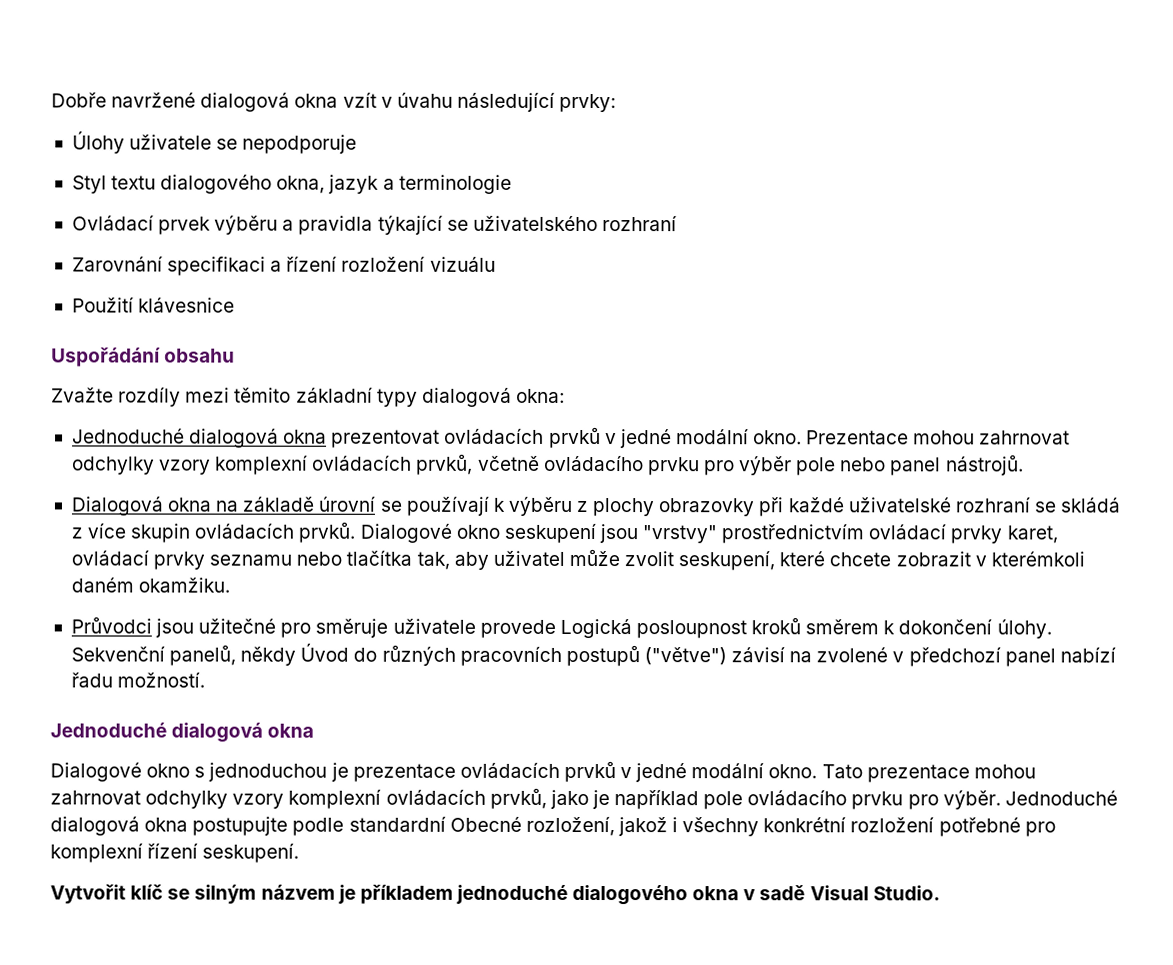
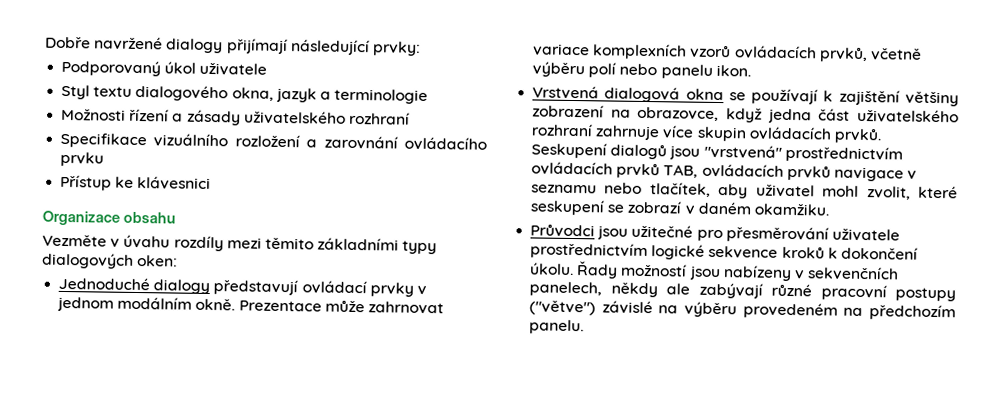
[200,91,453,112] dialogová okna vzít v úvahu -> [166,38,288,55] dialogy přijímají
[71,130,358,154] Úlohy uživatele se nepodporuje -> [61,59,268,77] Podporovaný úkol uživatele
[71,214,677,235] [71,255,496,276] [71,296,236,313] [51,347,236,367] [51,386,565,407] [71,426,1071,449] [71,453,1024,476] [70,495,1121,517] [70,521,1058,544] [70,548,1085,571] Ovládací prvek výběru a pravidla týkající se uživatelského rozhraní // Zarovnání specifikaci a řízení rozložení vizuálu // Použití klávesnice // Uspořádání obsahu // Zvažte rozdíly mezi těmito základní typy dialogová okna: // Jednoduché dialogová okna prezentovat ovládacích prvků v jedné modální okno. Prezentace mohou zahrnovat odchylky vzory komplexní ovládacích prvků, včetně ovládacího prvku pro výběr pole nebo panel nástrojů. // Dialogová okna na základě úrovní se používají k výběru z plochy obrazovky při každé uživatelské rozhraní se skládá z více skupin ovládacích prvků. Dialogové okno seskupení jsou "vrstvy" prostřednictvím ovládací prvky karet, ovládací prvky seznamu nebo tlačítka tak, aby uživatel může zvolit seskupení, které chcete zobrazit v kterémkoli -> [61,108,410,126] [60,132,487,151] [60,151,105,167] [60,174,212,191] [42,210,177,226] [42,234,438,255] [42,252,179,269] [58,276,427,297] [57,296,444,315] [533,43,922,63] [532,61,751,79] [532,85,959,107] [532,104,959,124] [531,123,882,144] [531,142,903,163] [531,161,918,182] [531,182,958,200] [530,199,695,216] Možnosti řízení a zásady uživatelského rozhraní // Specifikace vizuálního rozložení a zarovnání ovládacího prvku // Přístup ke klávesnici // Organizace obsahu // Vezměte v úvahu rozdíly mezi těmito základními typy dialogových oken: // Jednoduché dialogy představují ovládací prvky v jednom modálním okně. Prezentace může zahrnovat variace komplexních vzorů ovládacích prvků, včetně výběru polí nebo panelu ikon. // Vrstvená dialogová okna se používají k zajištění většiny zobrazení na obrazovce, když jedna část uživatelského rozhraní zahrnuje více skupin ovládacích prvků. Seskupení dialogů jsou "vrstvená" prostřednictvím ovládacích prvků TAB, ovládacích prvků navigace v seznamu nebo tlačítek, aby uživatel mohl zvolit, které seskupení se zobrazí v
[315,617,1052,639] [70,642,1116,667] [70,671,206,688] [50,722,315,743] [50,760,1036,783] [50,787,1118,810] [50,815,1056,837] [50,842,300,863] [50,884,940,906] směruje uživatele provede Logická posloupnost kroků směrem k dokončení úlohy. Sekvenční panelů, někdy Úvod do různých pracovních postupů ("větve") závisí na zvolené v předchozí panel nabízí řadu možností. // Jednoduché dialogová okna // Dialogové okno s jednoduchou je prezentace ovládacích prvků v jedné modální okno. Tato prezentace mohou zahrnovat odchylky vzory komplexní ovládacích prvků, jako je například pole ovládacího prvku pro výběr. Jednoduché dialogová okna postupujte podle standardní Obecné rozložení, jakož i všechny konkrétní rozložení potřebné pro komplexní řízení seskupení. // Vytvořit klíč se silným názvem je příkladem jednoduché dialogového okna v sadě Visual Studio. -> [725,226,900,243] [530,242,918,260] [530,261,900,282] [529,281,956,302] [529,300,956,321] [529,319,585,335] přesměrování uživatele prostřednictvím logické sekvence kroků k dokončení úkolu. Řady možností jsou nabízeny v sekvenčních panelech, někdy ale zabývají různé pracovní postupy ("větve") závislé na výběru provedeném na předchozím panelu.

